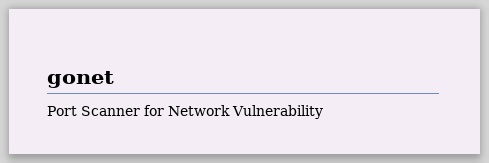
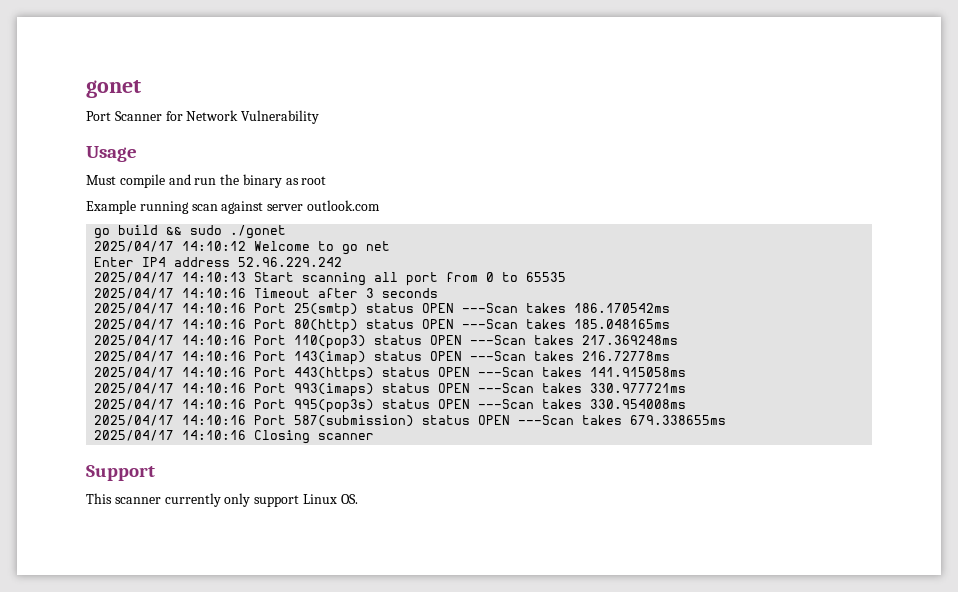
(323, 112) none -> [86,146,137,162] [86,174,327,188] [86,200,380,214] [94,225,287,239] [94,241,391,255] [94,257,343,267] [94,272,567,286] [94,288,439,299] [94,303,671,317] [94,319,671,333] [94,335,679,349] [94,351,671,365] [94,367,687,381] [94,383,687,397] [94,399,687,413] [94,415,727,427] [94,430,375,444] [86,465,155,481] [86,493,358,507] // Usage // Must compile and run the binary as root // Example running scan against server outlook.com // go build && sudo ./gonet // 2025/04/17 14:10:12 Welcome to go net // Enter IP4 address 52.96.229.242 // 2025/04/17 14:10:13 Start scanning all port from 0 to 65535 // 2025/04/17 14:10:16 Timeout after 3 seconds // 2025/04/17 14:10:16 Port 25(smtp) status OPEN ---Scan takes 186.170542ms // 2025/04/17 14:10:16 Port 80(http) status OPEN ---Scan takes 185.048165ms // 2025/04/17 14:10:16 Port 110(pop3) status OPEN ---Scan takes 217.369248ms // 2025/04/17 14:10:16 Port 143(imap) status OPEN ---Scan takes 216.72778ms // 2025/04/17 14:10:16 Port 443(https) status OPEN ---Scan takes 141.915058ms // 2025/04/17 14:10:16 Port 993(imaps) status OPEN ---Scan takes 330.977721ms // 2025/04/17 14:10:16 Port 995(pop3s) status OPEN ---Scan takes 330.954008ms // 2025/04/17 14:10:16 Port 587(submission) status OPEN ---Scan takes 679.338655ms // 2025/04/17 14:10:16 Closing scanner // Support // This scanner currently only support Linux OS.

